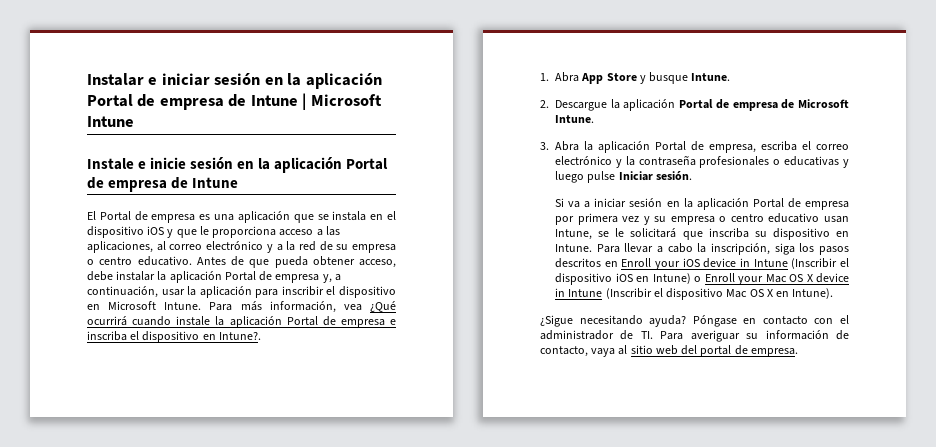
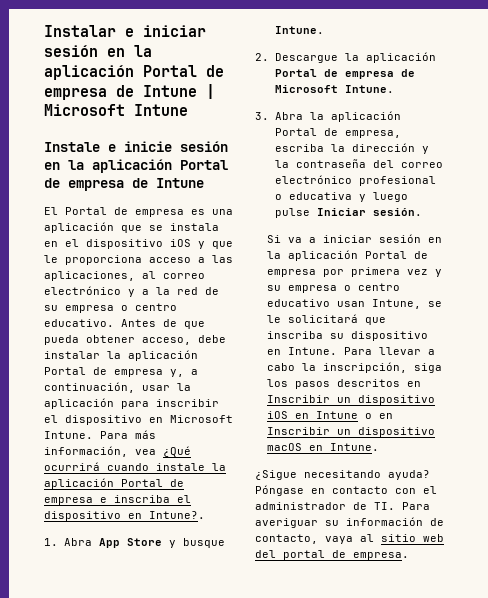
[802,141,849,150] [555,155,840,168] el correo electrónico y la contraseña profesionales o educativas -> [330,143,429,154] [274,159,443,168] [274,175,436,186] [274,192,352,200] la dirección y la contraseña del correo electrónico profesional o educativa
[621,258,849,270] [555,273,849,285] [555,288,834,300] Enroll your iOS device in Intune (Inscribir el dispositivo iOS en Intune) o Enroll your Mac OS X device in Intune (Inscribir el dispositivo Mac OS X en Intune). -> [267,395,436,405] [267,411,394,419] [267,427,436,437] [267,443,380,451] Inscribir un dispositivo iOS en Intune o en Inscribir un dispositivo macOS en Intune.

